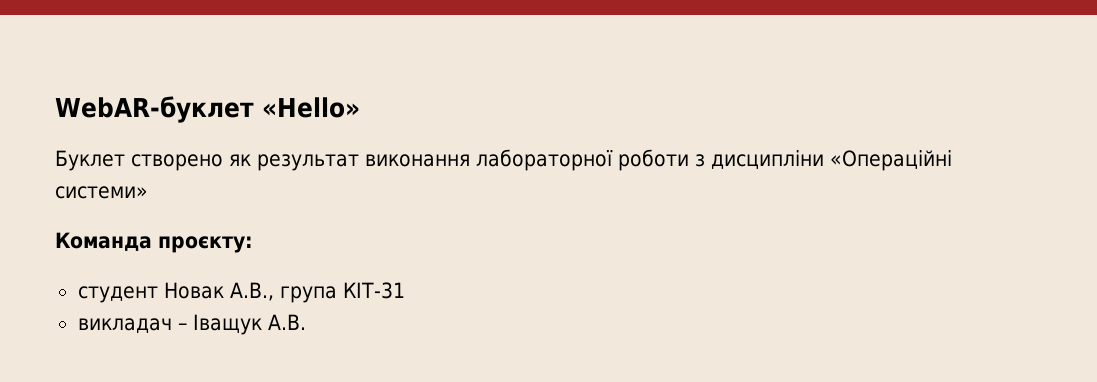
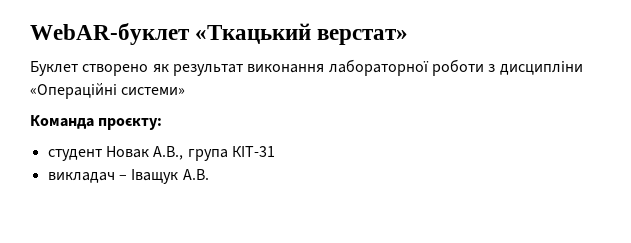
[261,97,360,118] «Hello» -> [195,23,409,45] «Ткацький верстат»

